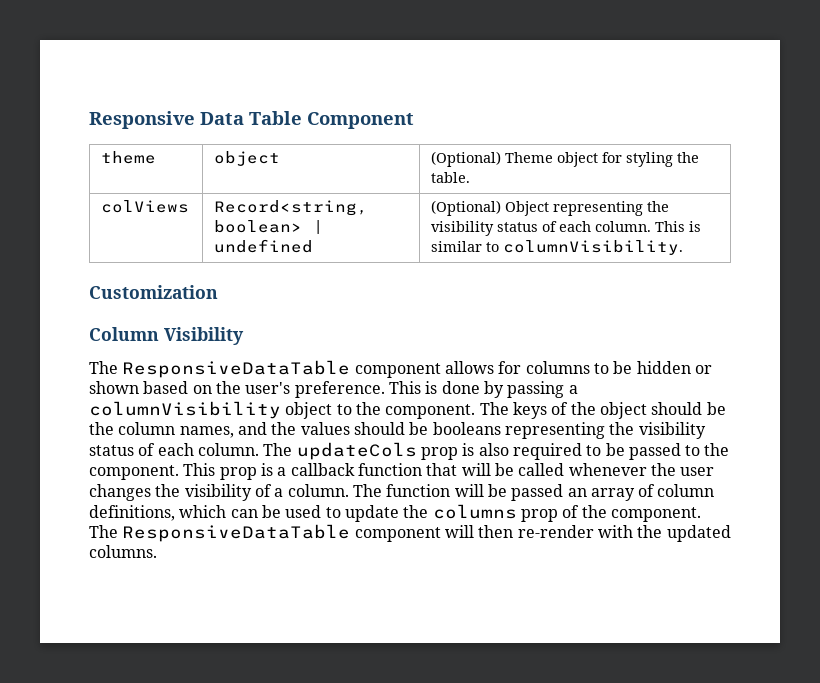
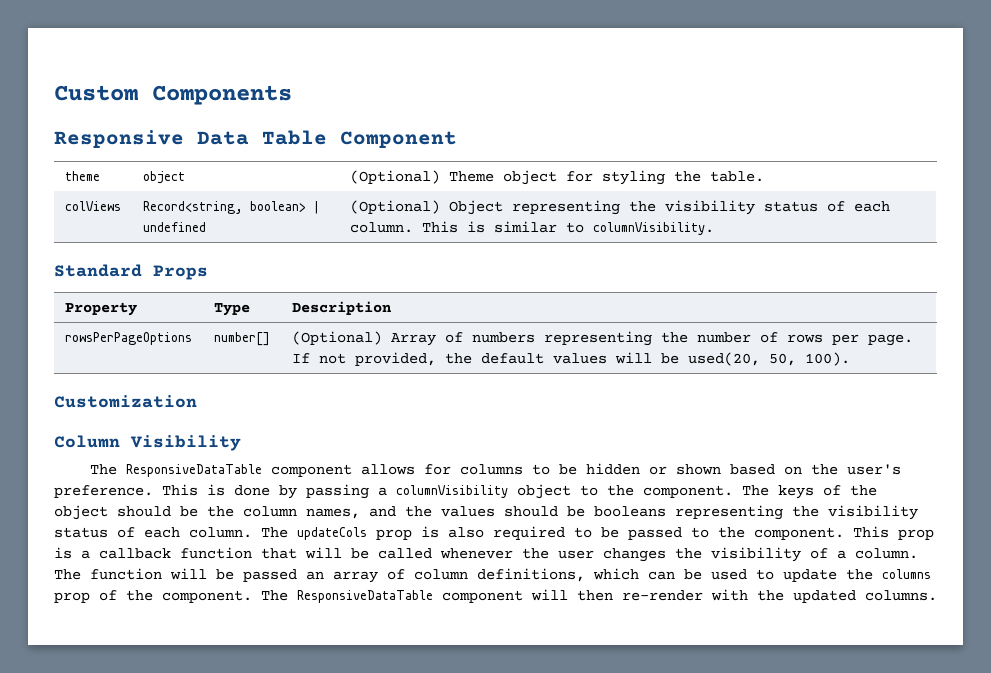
(89, 120) none -> [54,85,292,105] Custom Components //
(684, 247) none -> [54,264,208,280] [64,302,137,316] [213,303,250,316] [291,301,392,315] [64,332,192,345] [213,332,270,346] [291,331,913,346] [291,352,850,366] // Standard Props // Property | Type | Description // rowsPerPageOptions | number[] | (Optional) Array of numbers representing the number of rows per page. If not provided, the default values will be used(20, 50, 100).

